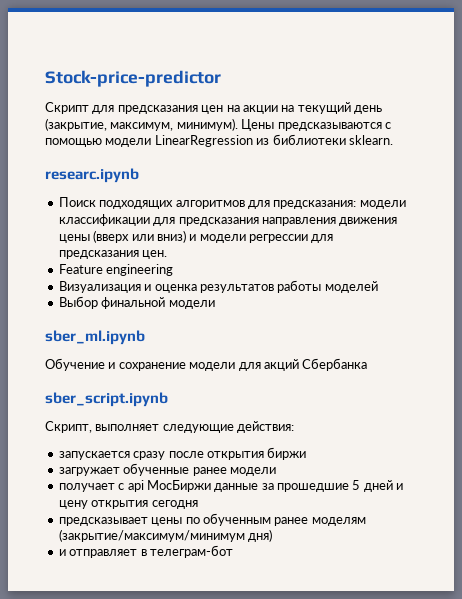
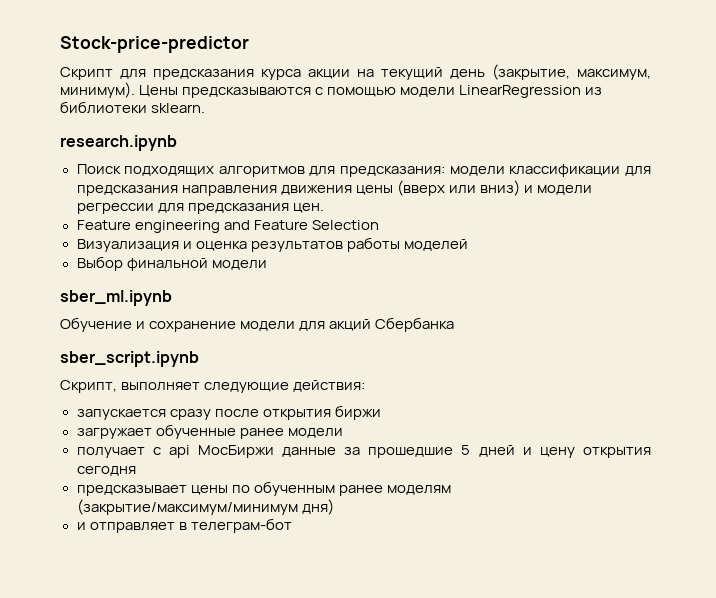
[201,105,240,114] цен на -> [261,69,301,80] курса
[45,168,139,183] researc.ipynb -> [60,135,177,151] research.ipynb
(174, 270) none -> [223,220,379,230] and Feature Selection

